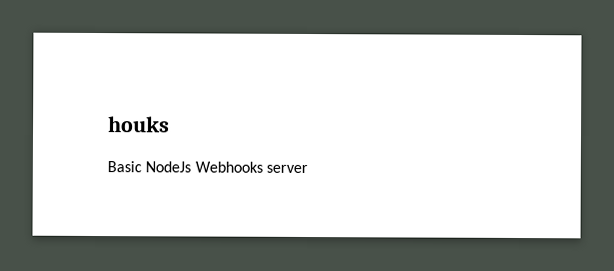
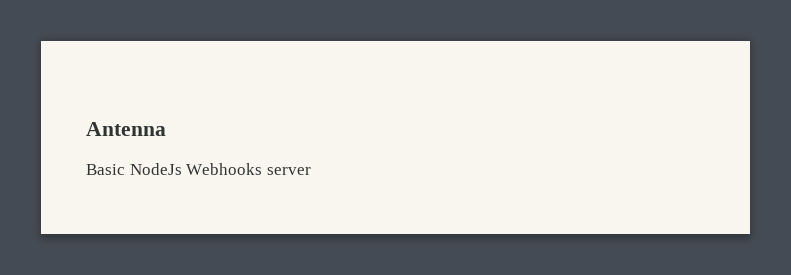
[108,116,170,133] houks -> [86,122,166,136] Antenna

